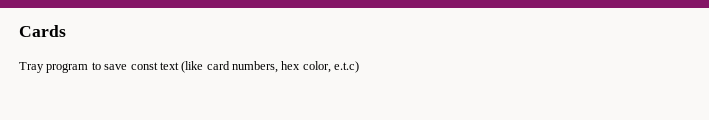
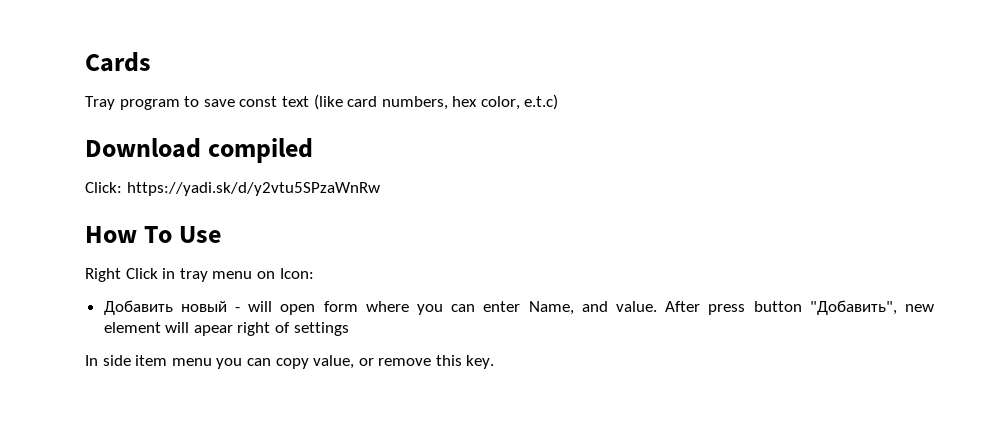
(360, 67) none -> [85,138,314,163] [85,182,380,196] [85,226,222,243] [85,268,314,282] [103,300,934,315] [103,322,349,336] [85,355,495,369] // Download compiled // Click: https://yadi.sk/d/y2vtu5SPzaWnRw // How To Use // Right Click in tray menu on Icon: // Добавить новый - will open form where you can enter Name, and value. After press button "Добавить", new element will apear right of settings // In side item menu you can copy value, or remove this key.

